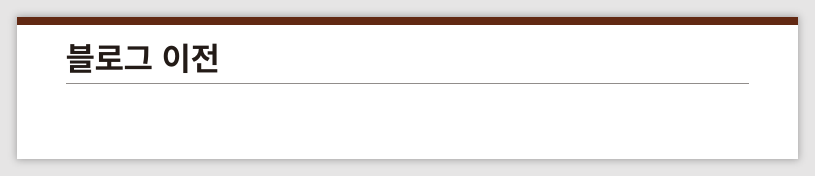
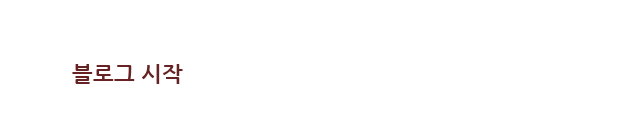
[161,43,220,74] 이전 -> [140,64,183,84] 시작

